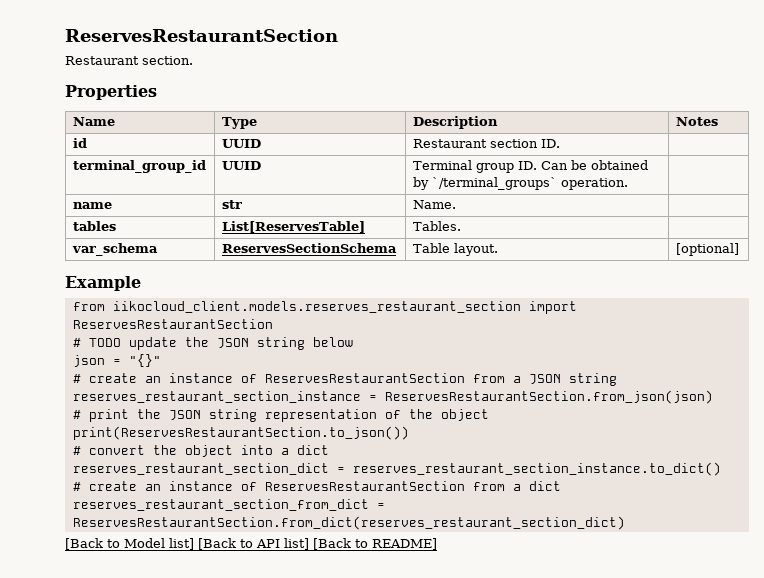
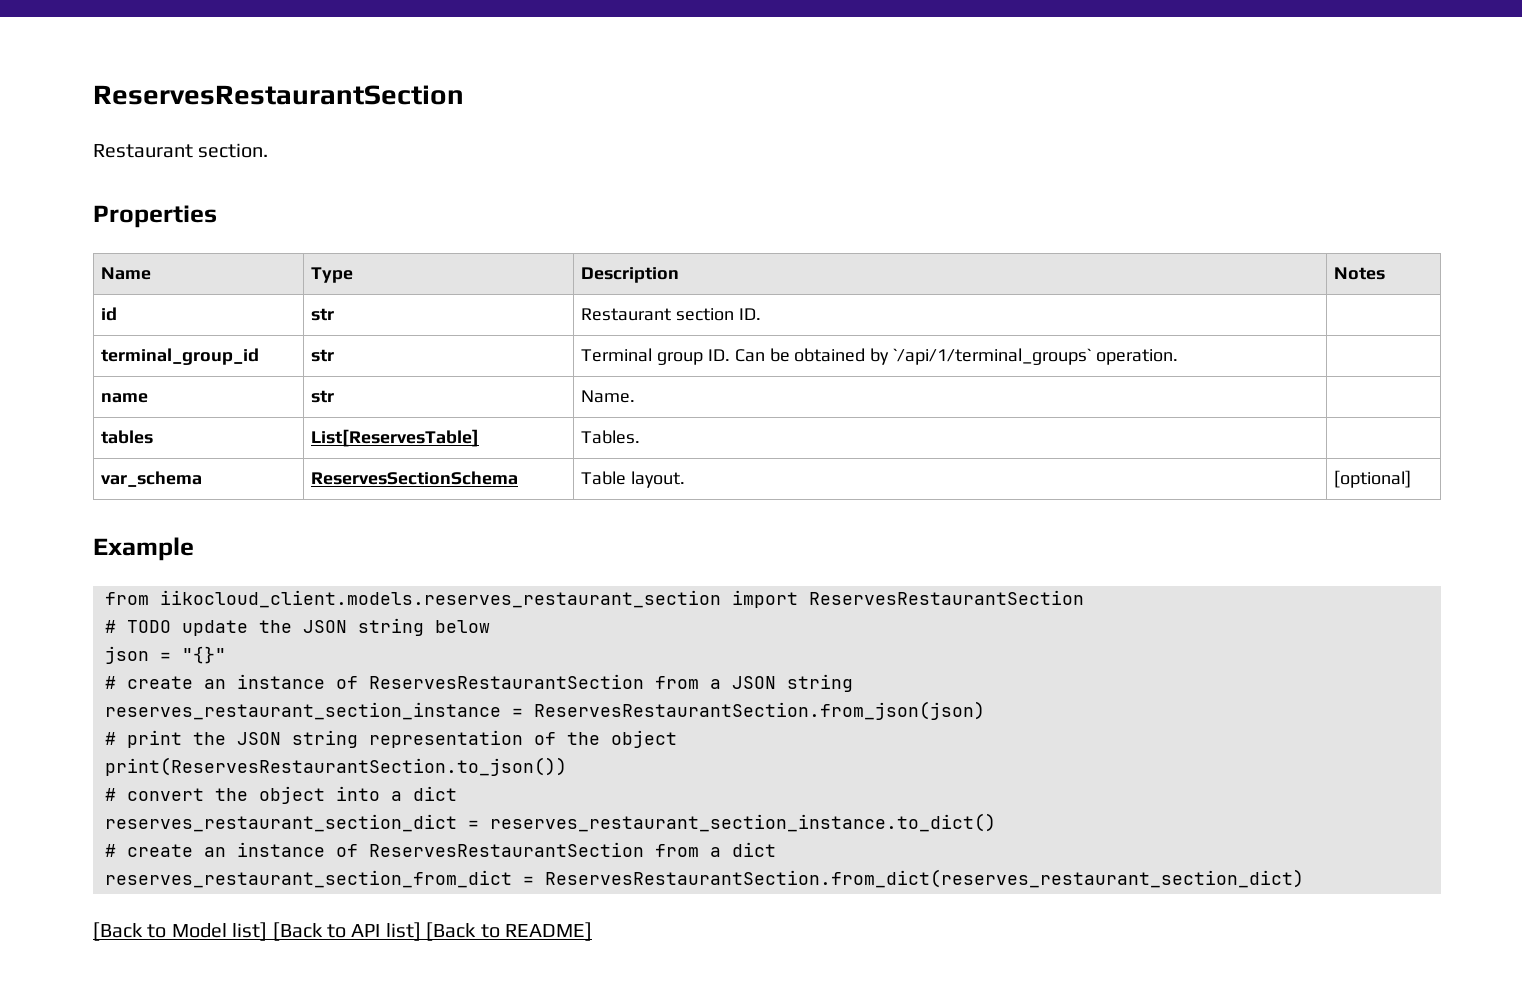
[221,139,261,148] UUID -> [311,308,335,321] str
[221,161,261,170] UUID -> [311,349,335,362] str
[431,177,557,190] `/terminal_groups` -> [893,348,1092,365] `/api/1/terminal_groups`

